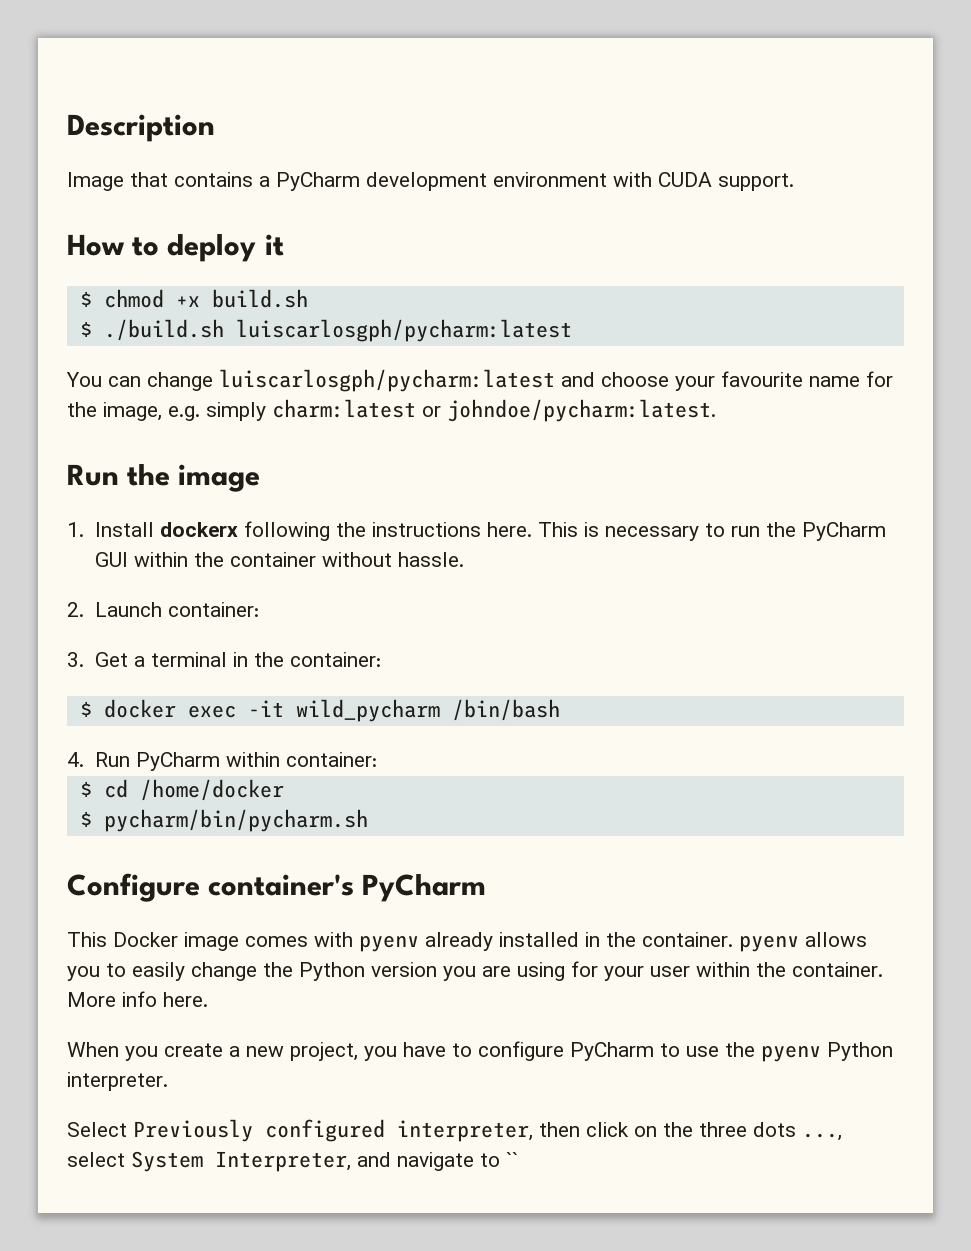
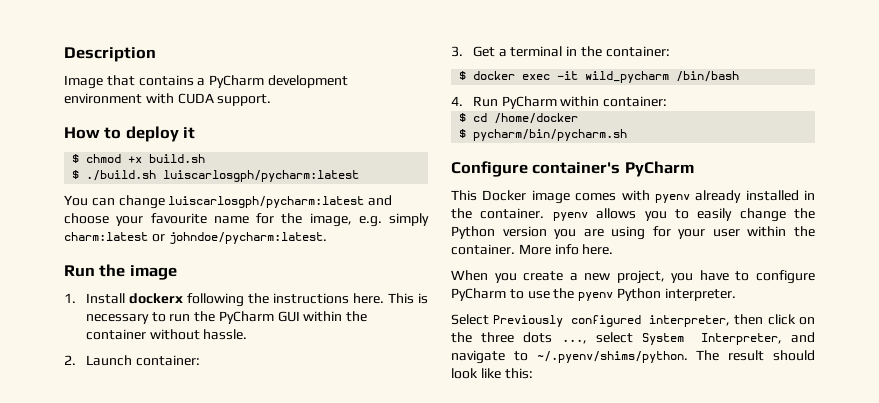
[506,1152,518,1167] `` -> [536,350,815,363] [451,368,533,379] ~/.pyenv/shims/python. The result should look like this:

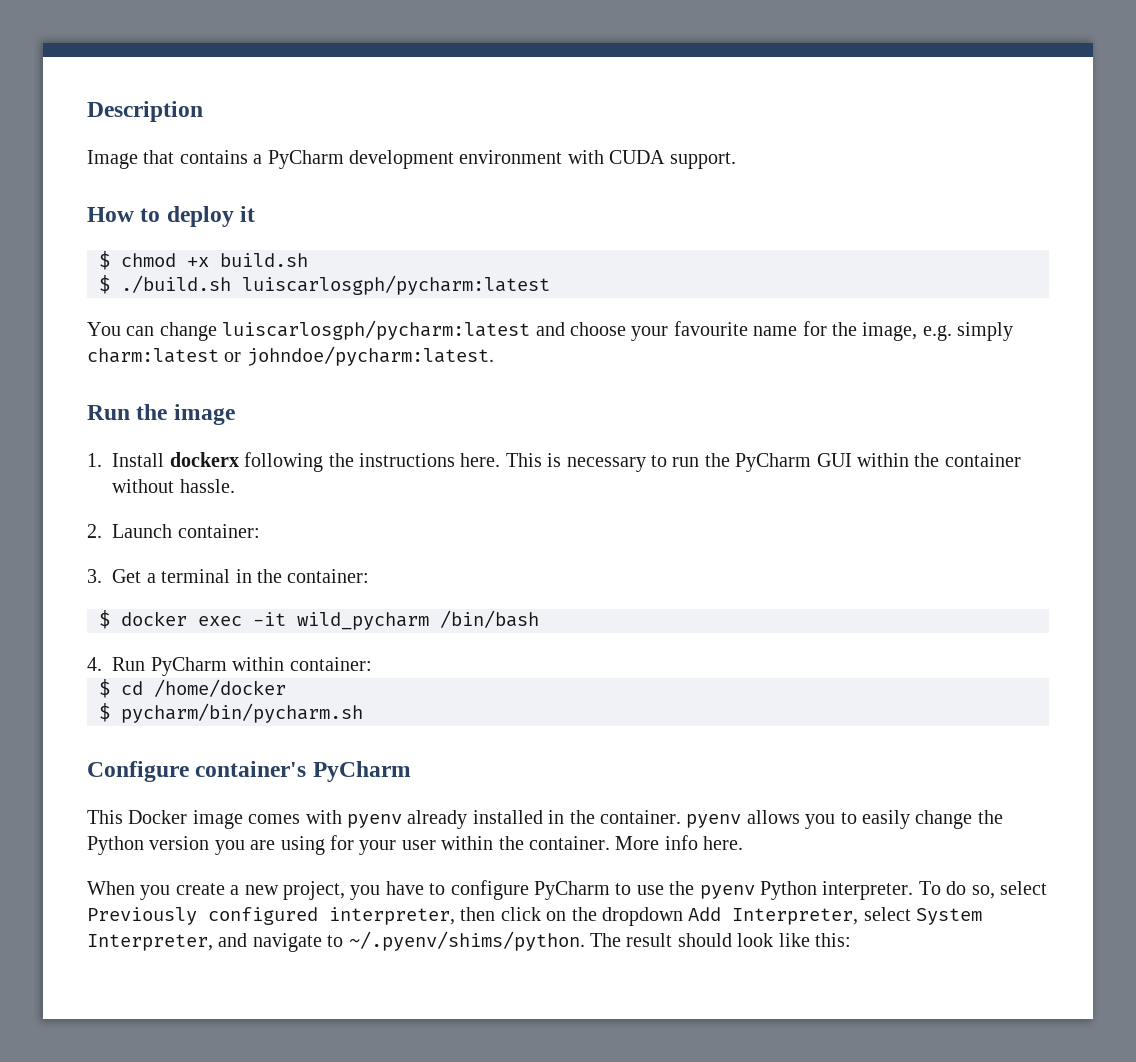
[451,314,489,325] // Select -> [918,881,1047,899] To do so, select
[481,332,587,344] three dots ..., -> [601,907,859,926] dropdown Add Interpreter,

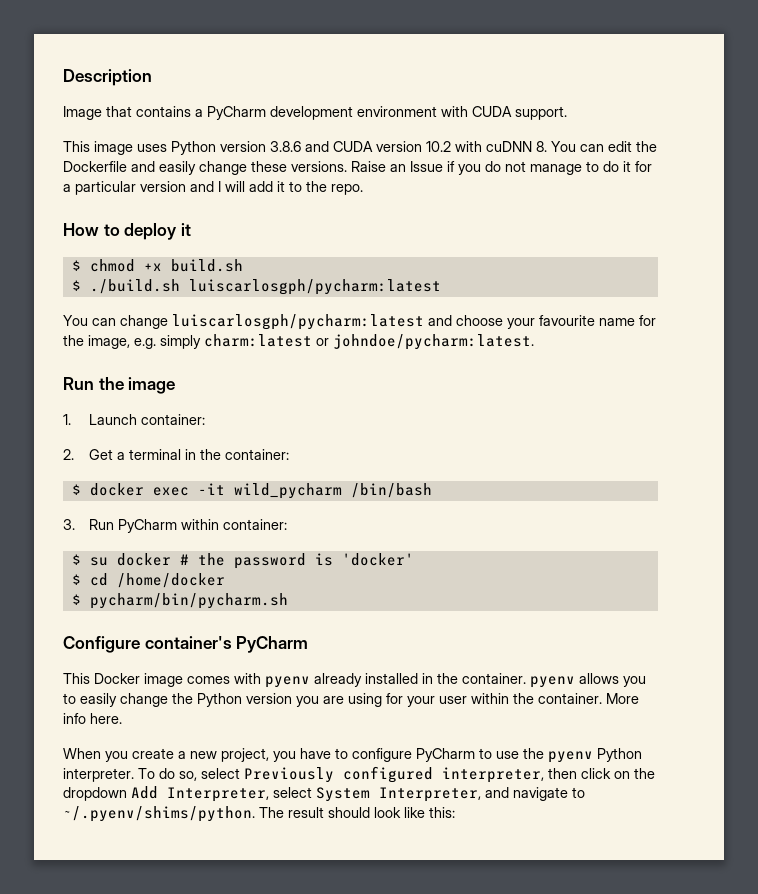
(736, 160) none -> [63,141,657,155] [63,161,652,175] [63,181,363,195] // This image uses Python version 3.8.6 and CUDA version 10.2 with cuDNN 8. You can edit the Dockerfile and easily change these versions. Raise an Issue if you do not manage to do it for a particular version and I will add it to the repo.
[112,452,1021,472] [112,479,235,493] [87,524,102,538] Install dockerx following the instructions here. This is necessary to run the PyCharm GUI within the container without hassle. // 2. -> (71, 419) none
[87,569,102,583] 3. -> [63,449,74,460] 2.
[87,657,102,671] 4. -> [63,519,75,530] 3.
(372, 664) none -> [71,553,414,569] // $ su docker # the password is 'docker'

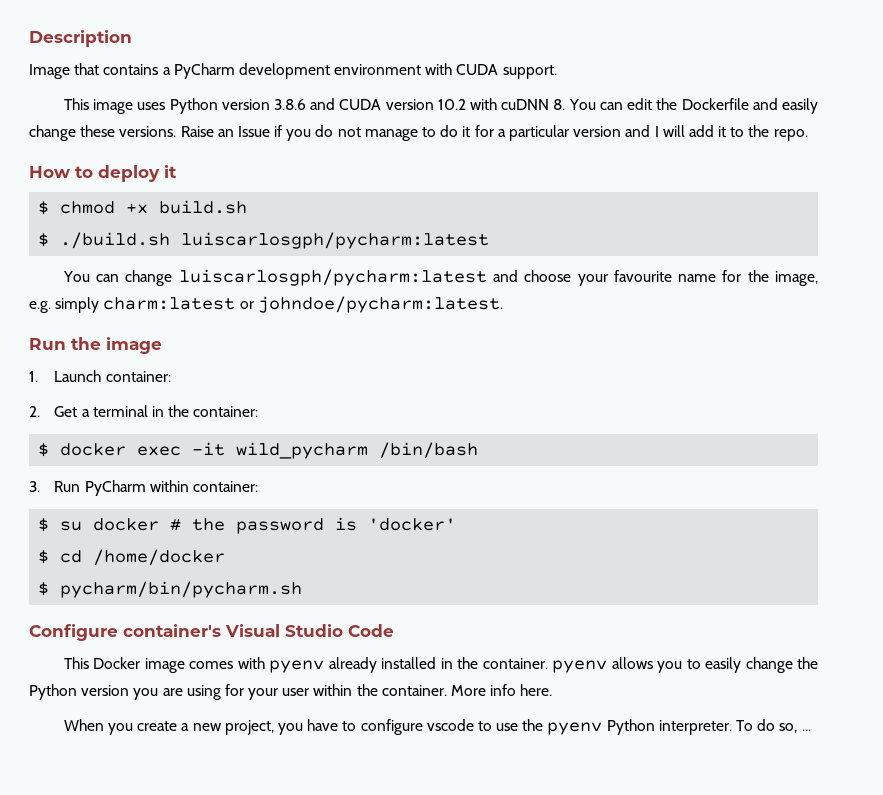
[236,636,309,653] PyCharm -> [225,624,394,637] Visual Studio Code
[416,748,475,762] PyCharm -> [426,719,474,731] vscode
[201,766,655,783] [63,786,585,802] [63,806,455,822] select Previously configured interpreter, then click on the dropdown Add Interpreter, select System Interpreter, and navigate to ~/.pyenv/shims/python. The result should look like this: -> [801,729,811,731] ...

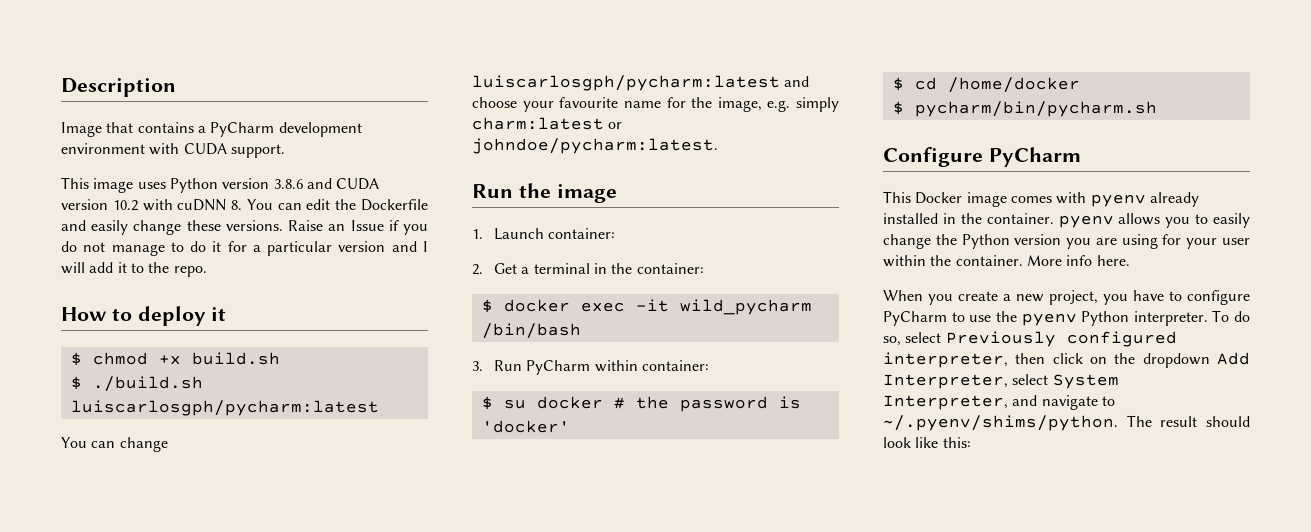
[123,624,394,637] container's Visual Studio Code -> [988,147,1081,167] PyCharm
[426,719,474,731] vscode -> [883,311,947,326] PyCharm
[801,729,811,731] ... -> [905,331,1177,347] [883,352,1250,368] [883,374,1119,389] [883,395,1115,410] [883,415,1250,431] [883,437,971,448] select Previously configured interpreter, then click on the dropdown Add Interpreter, select System Interpreter, and navigate to ~/.pyenv/shims/python. The result should look like this:

